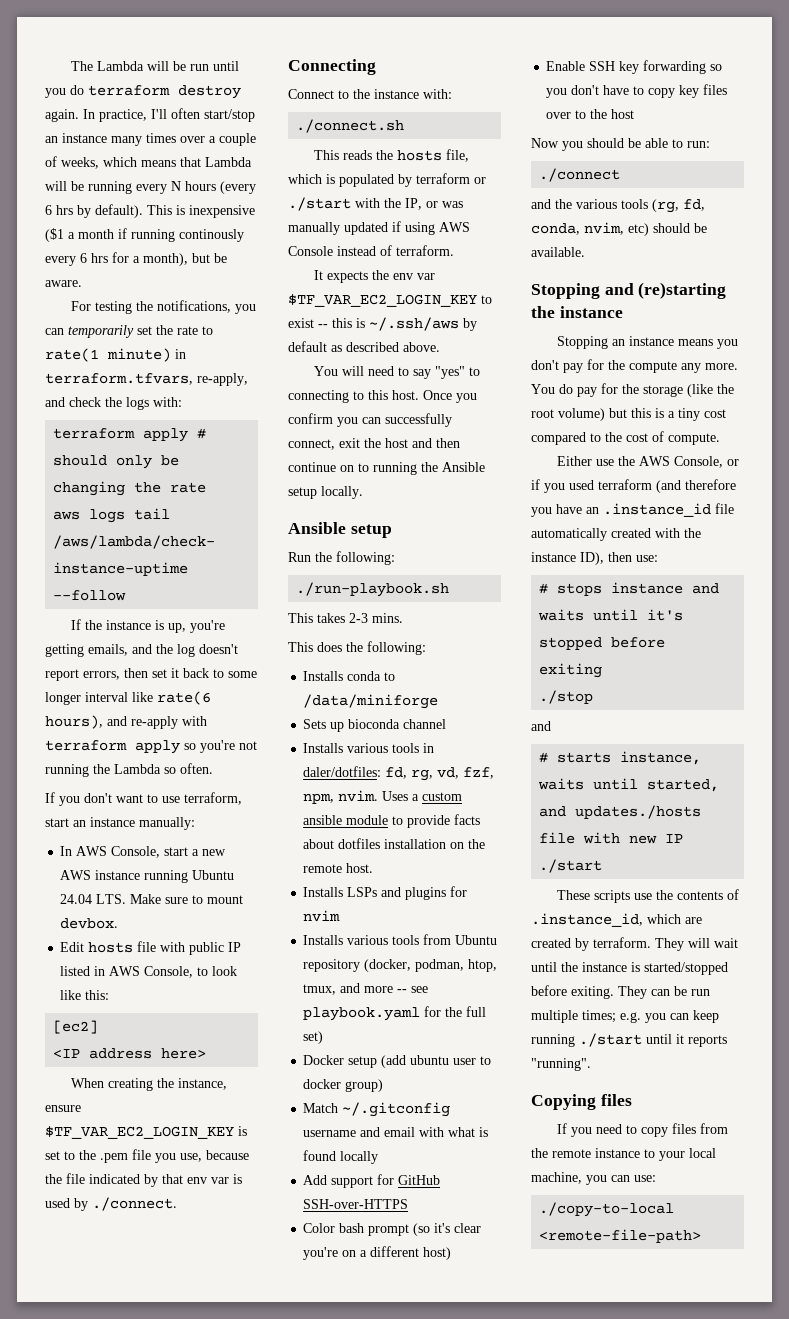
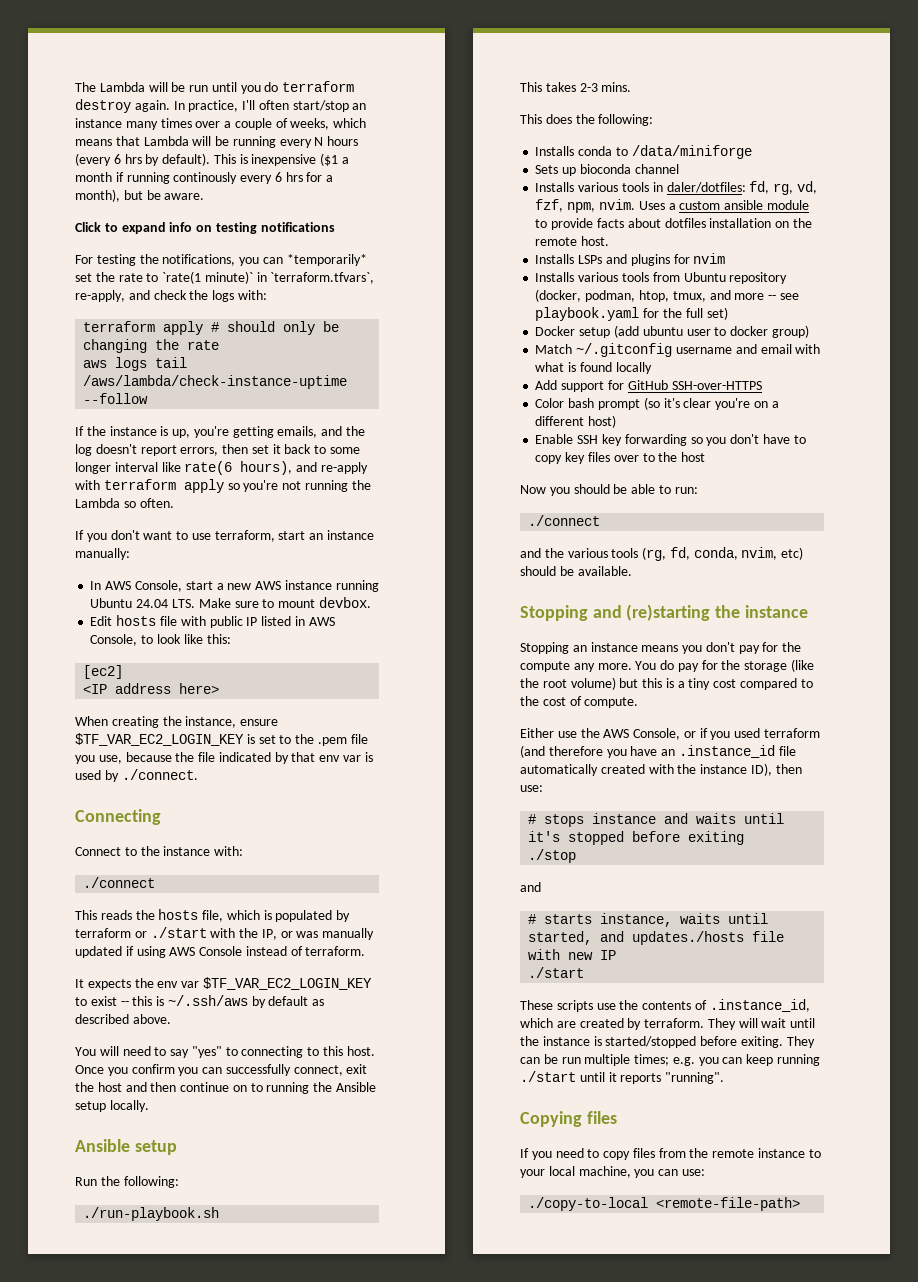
(82, 283) none -> [75,222,335,234] // Click to expand info on testing notifications
[68,325,134,338] temporarily -> [286,254,367,266] *temporarily*
[45,348,186,362] [45,373,193,385] rate(1 minute) in terraform.tfvars, -> [162,271,375,284] `rate(1 minute)` in `terraform.tfvars`,
[296,119,405,133] ./connect.sh -> [83,877,156,888] ./connect

